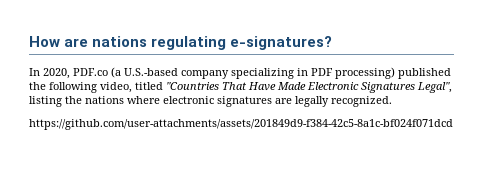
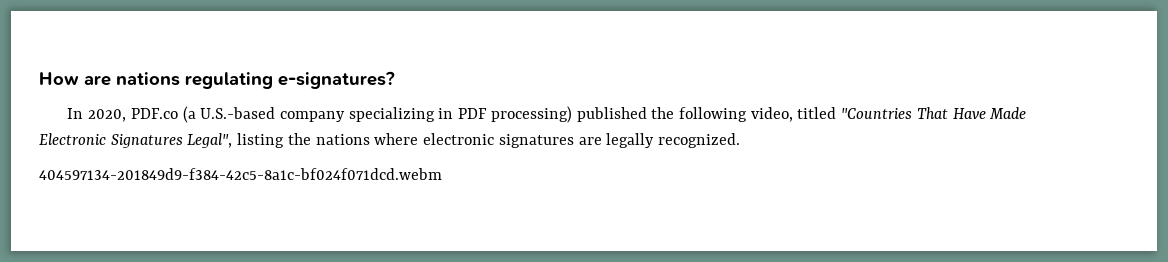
[29,119,453,130] https://github.com/user-attachments/assets/201849d9-f384-42c5-8a1c-bf024f071dcd -> [39,168,442,180] 404597134-201849d9-f384-42c5-8a1c-bf024f071dcd.webm

